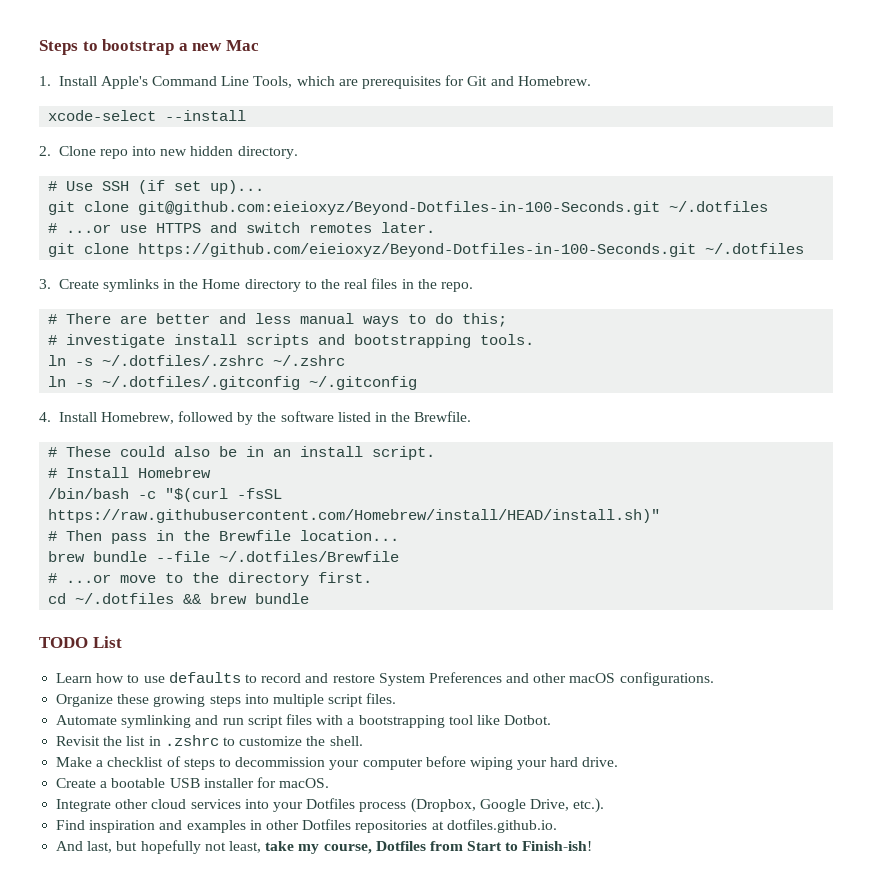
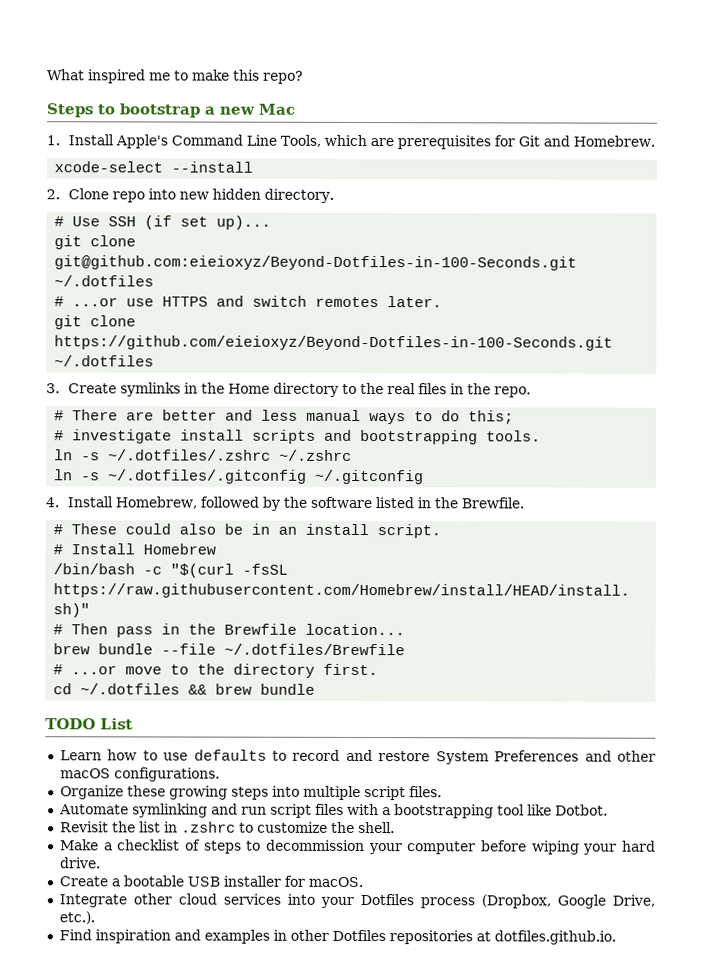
(39, 47) none -> [47,69,304,84] What inspired me to make this repo? //
[56,840,593,854] // And last, but hopefully not least, take my course, Dotfiles from Start to Finish-ish! -> (616, 937) none

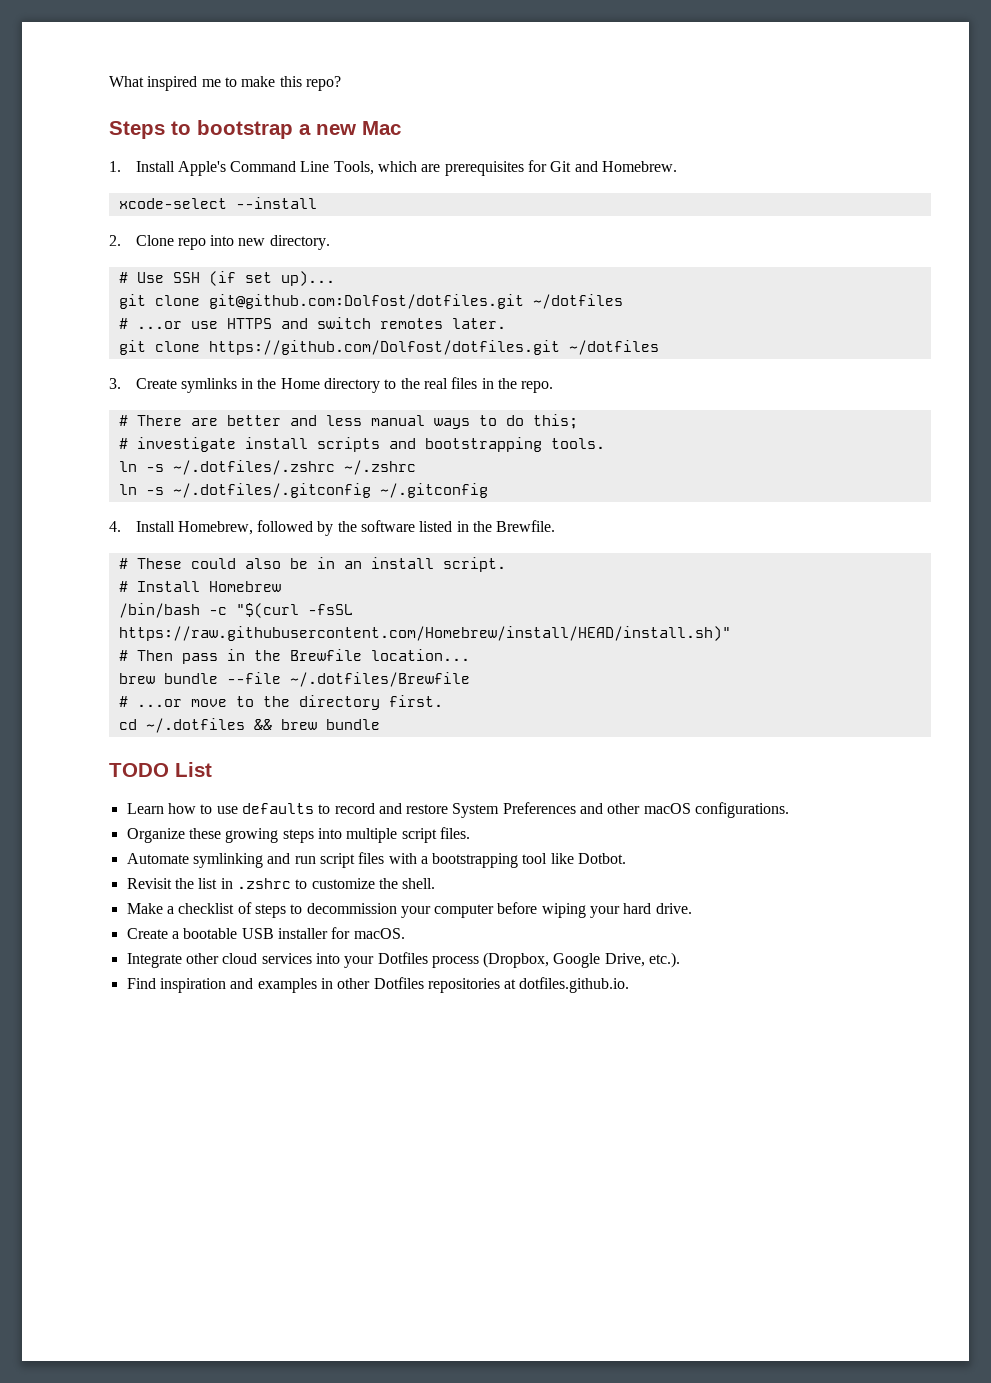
[211,188,261,200] hidden -> (266, 242) none
[54,255,578,271] [54,275,155,287] git@github.com:eieioxyz/Beyond-Dotfiles-in-100-Seconds.git ~/.dotfiles -> [208,294,623,309] git@github.com:Dolfost/dotfiles.git ~/dotfiles
[54,335,614,351] [54,355,155,367] https://github.com/eieioxyz/Beyond-Dotfiles-in-100-Seconds.git ~/.dotfiles -> [208,340,659,355] https://github.com/Dolfost/dotfiles.git ~/dotfiles

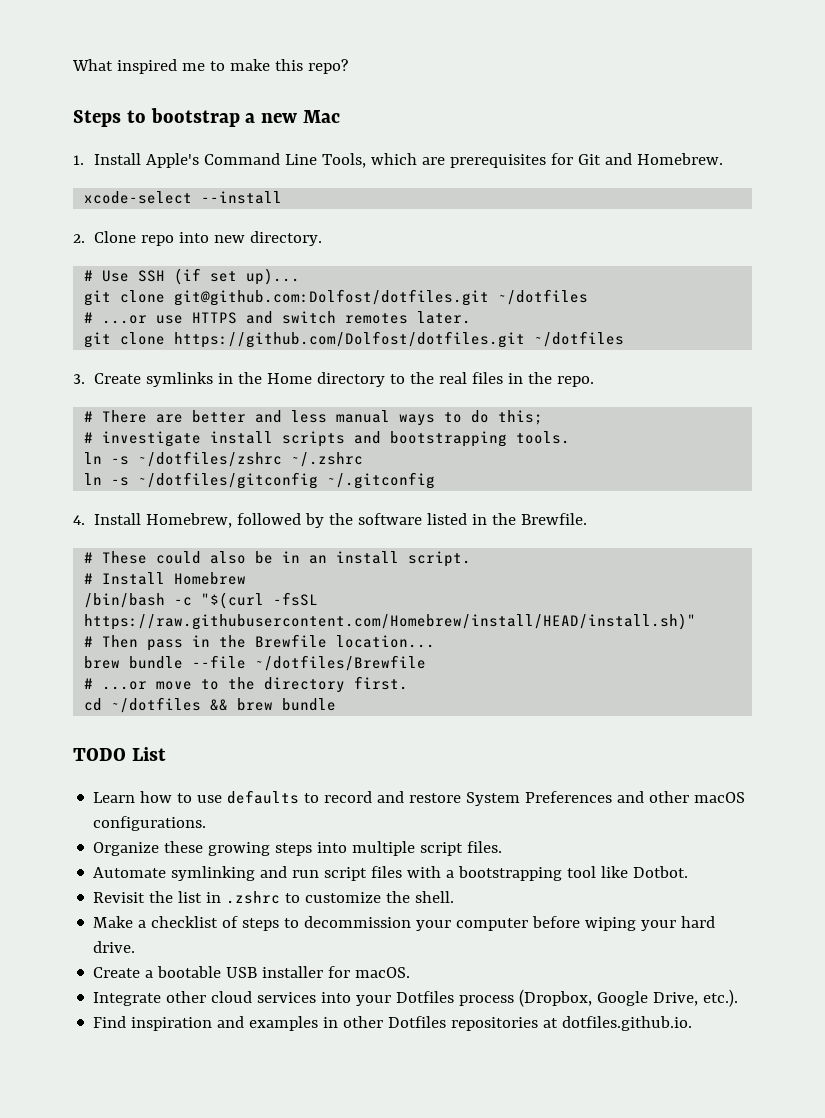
[172,460,335,475] ~/.dotfiles/.zshrc -> [138,451,283,467] ~/dotfiles/zshrc
[172,483,371,498] ~/.dotfiles/.gitconfig -> [138,472,319,489] ~/dotfiles/gitconfig
[289,672,470,687] ~/.dotfiles/Brewfile -> [255,655,427,671] ~/dotfiles/Brewfile
[145,718,245,733] ~/.dotfiles -> [111,697,202,713] ~/dotfiles

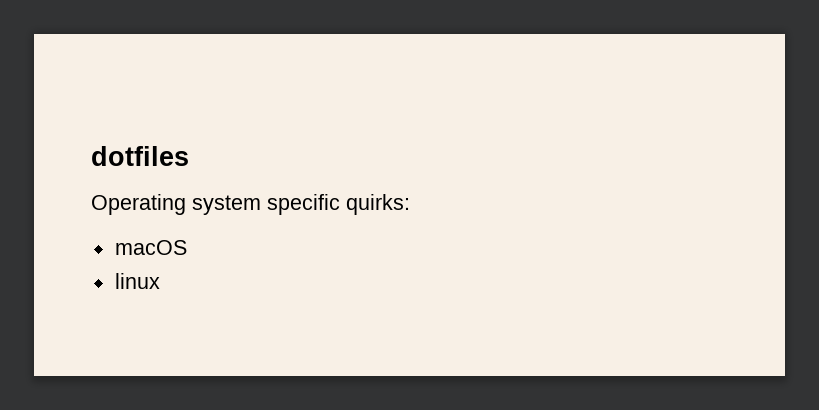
[72,59,348,74] [73,108,341,127] [73,153,723,168] [84,191,283,204] [73,231,323,246] [84,268,301,285] [84,289,589,306] [84,311,472,324] [84,331,625,348] [73,372,595,387] [84,410,544,426] [84,431,571,447] [84,451,364,467] [84,472,436,489] [73,513,588,528] [84,551,472,567] [84,572,247,585] [84,592,319,609] [84,613,697,630] [84,634,436,651] [84,655,427,671] [84,676,409,693] [84,697,337,713] [73,747,166,761] [93,790,746,806] [93,816,207,831] [93,841,503,856] [93,866,689,881] [93,891,455,904] [93,916,716,931] [93,941,136,953] [93,966,411,978] [93,989,739,1007] [93,1016,693,1031] What inspired me to make this repo? // Steps to bootstrap a new Mac // 1. Install Apple's Command Line Tools, which are prerequisites for Git and Homebrew. // xcode-select --install // 2. Clone repo into new directory. // # Use SSH (if set up)... // git clone git@github.com:Dolfost/dotfiles.git ~/dotfiles // # ...or use HTTPS and switch remotes later. // git clone https://github.com/Dolfost/dotfiles.git ~/dotfiles // 3. Create symlinks in the Home directory to the real files in the repo. // # There are better and less manual ways to do this; // # investigate install scripts and bootstrapping tools. // ln -s ~/dotfiles/zshrc ~/.zshrc // ln -s ~/dotfiles/gitconfig ~/.gitconfig // 4. Install Homebrew, followed by the software listed in the Brewfile. // # These could also be in an install script. // # Install Homebrew // /bin/bash -c "$(curl -fsSL https://raw.githubusercontent.com/Homebrew/install/HEAD/install.sh)" // # Then pass in the Brewfile location... // brew bundle --file ~/dotfiles/Brewfile // # ...or move to the directory first. // cd ~/dotfiles && brew bundle // TODO List // Learn how to use defaults to record and restore System Preferences and other macOS configurations. // Organize these growing steps into multiple script files. // Automate symlinking and run script files with a bootstrapping tool like Dotbot. // Revisit the list in .zshrc to customize the shell. // Make a checklist of steps to decommission your computer before wiping your hard drive. // Create a bootable USB installer for macOS. // Integrate other cloud services into your Dotfiles process (Dropbox, Google Drive, etc.). // Find inspiration and examples in other Dotfiles repositories at dotfiles.github.io. -> [91,146,189,166] [91,194,410,215] [114,240,187,255] [114,273,160,289] dotfiles // Operating system specific quirks: // macOS // linux

